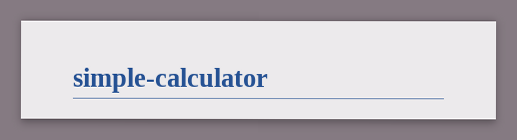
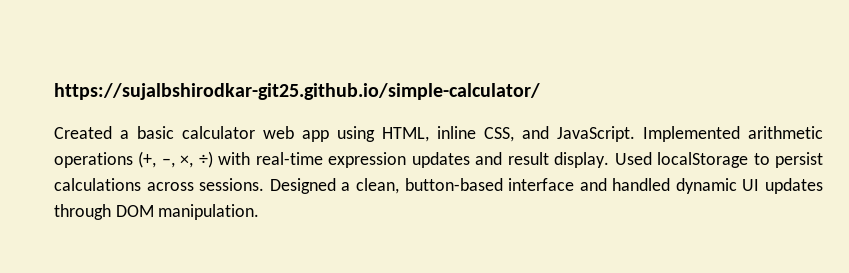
[72,67,269,94] simple-calculator -> [54,83,540,100] [54,126,823,142] [54,151,823,168] [54,178,824,194] [54,204,260,220] https://sujalbshirodkar-git25.github.io/simple-calculator/ // Created a basic calculator web app using HTML, inline CSS, and JavaScript. Implemented arithmetic operations (+, –, ×, ÷) with real-time expression updates and result display. Used localStorage to persist calculations across sessions. Designed a clean, button-based interface and handled dynamic UI updates through DOM manipulation.

